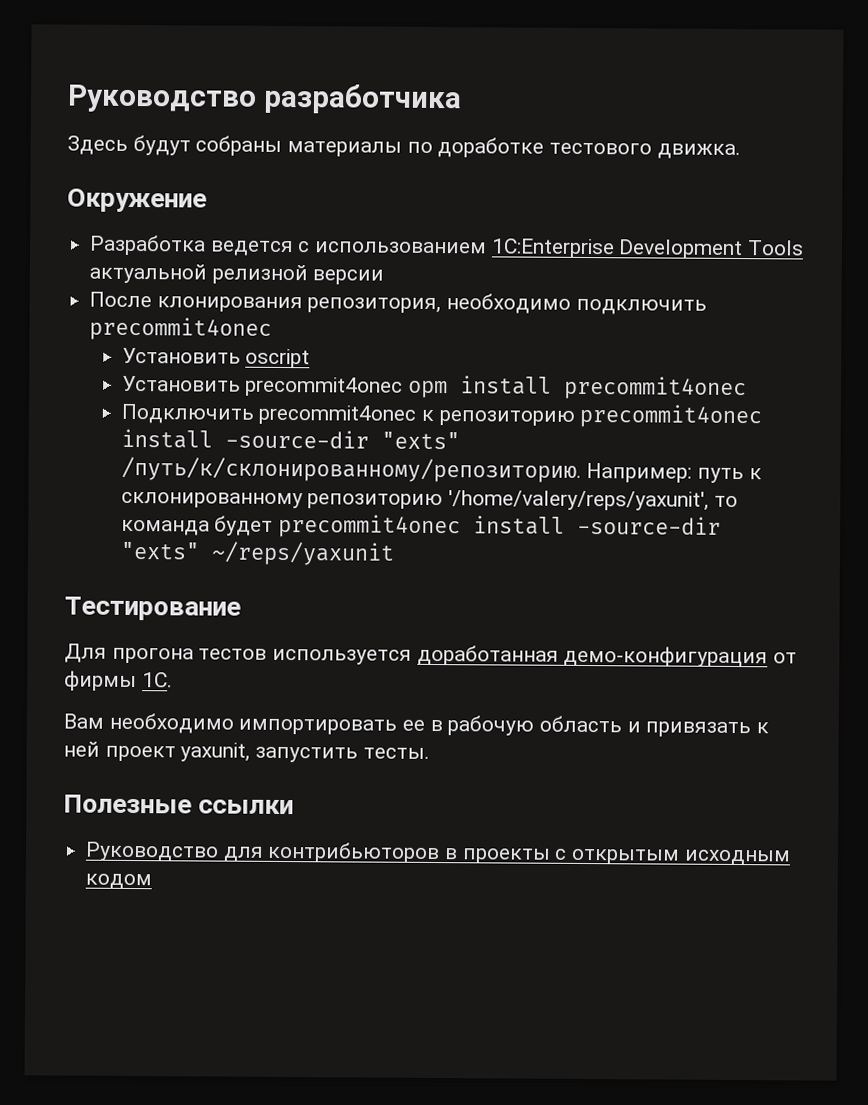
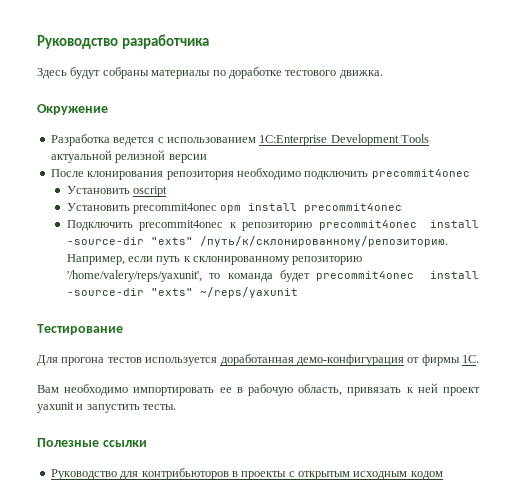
[307,297,442,314] репозитория, -> [166,171,234,180] репозитория
[586,463,693,483] Например: -> [66,254,153,265] Например, если
[539,715,641,733] область и -> [298,384,343,396] область,
[180,742,251,762] yaxunit, -> [37,402,84,413] yaxunit и

